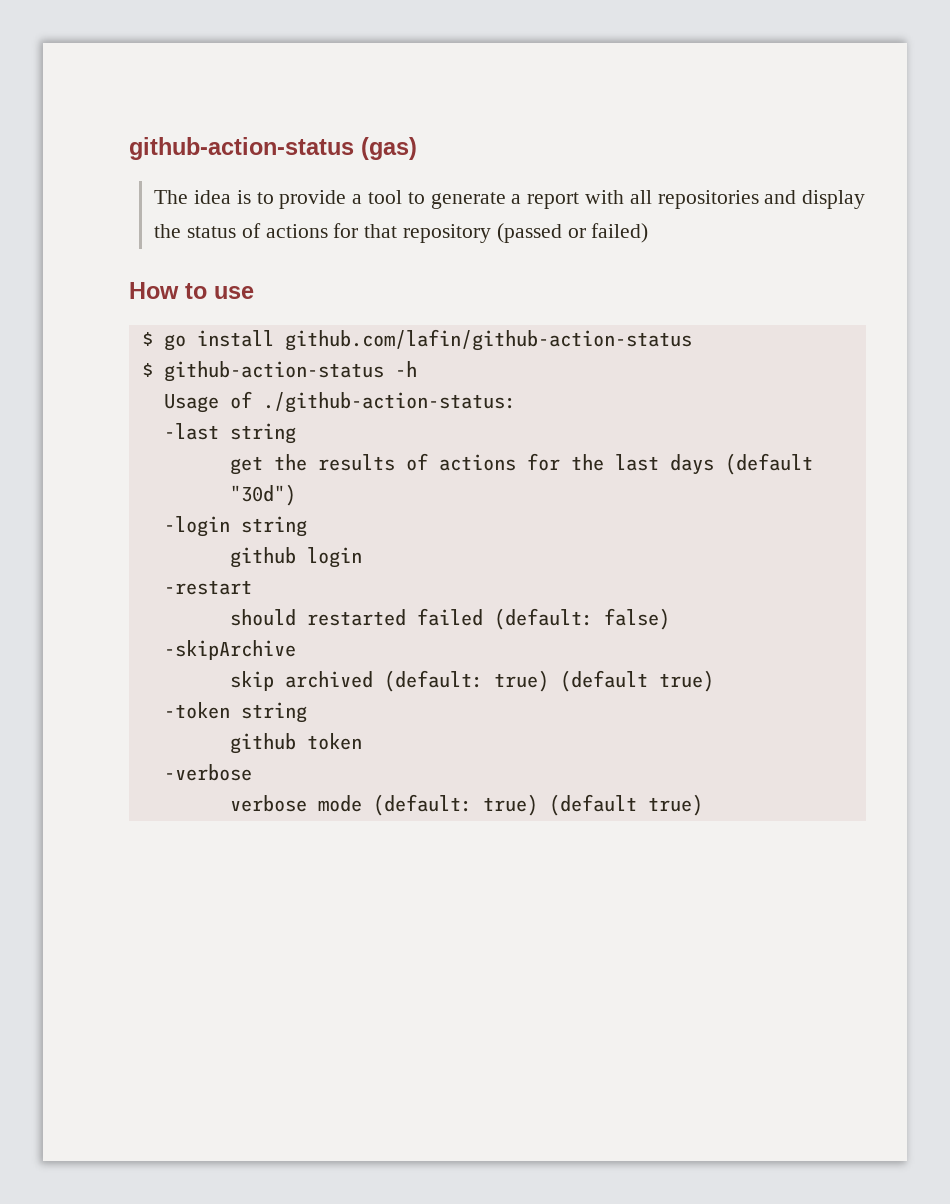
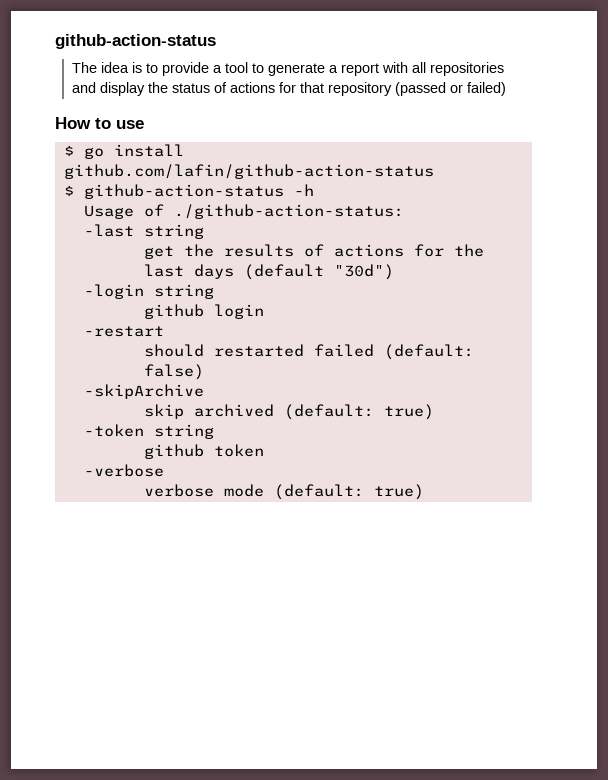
[129,137,417,160] github-action-status (gas) -> [55,34,216,49] github-action-status
[559,670,714,692] (default true) -> (434, 412) none
[548,794,703,816] (default true) -> (424, 492) none

